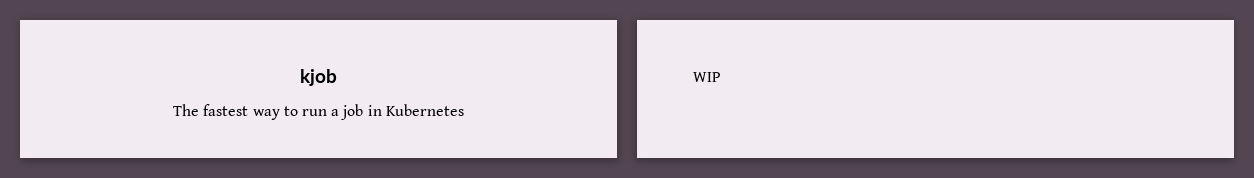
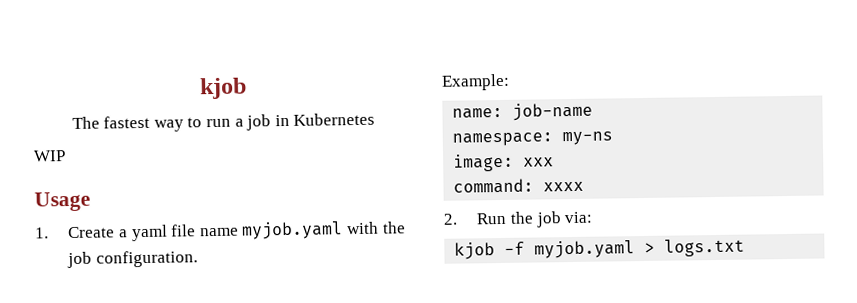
(721, 77) none -> [34,191,91,212] [35,221,406,242] [67,250,198,269] [441,73,510,91] [452,102,594,121] [452,131,614,147] [453,153,555,172] [453,178,585,194] [443,211,594,228] [454,238,746,260] // Usage // 1. Create a yaml file name myjob.yaml with the job configuration. // Example: // name: job-name // namespace: my-ns // image: xxx // command: xxxx // 2. Run the job via: // kjob -f myjob.yaml > logs.txt

